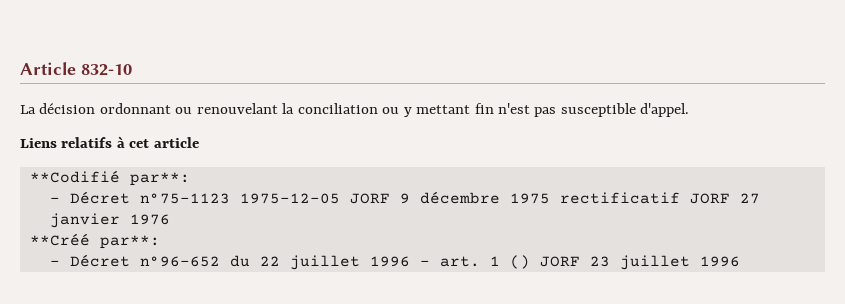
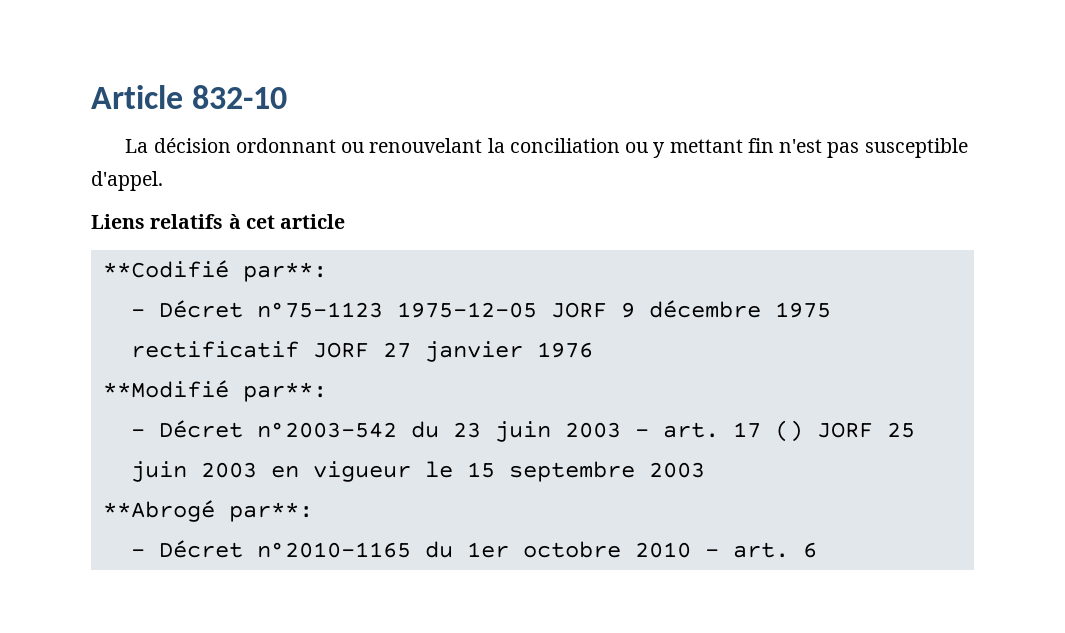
[29,233,160,249] [49,254,500,270] **Créé par**: // - Décret n°96-652 du 22 juillet 1996 - art. 1 -> [102,380,327,402] [130,420,761,442] **Modifié par**: // - Décret n°2003-542 du 23 juin 2003 - art. 17
[589,255,740,270] 23 juillet 1996 -> [886,422,915,438] [130,461,705,482] [102,500,313,522] [130,540,817,558] 25 juin 2003 en vigueur le 15 septembre 2003 // **Abrogé par**: // - Décret n°2010-1165 du 1er octobre 2010 - art. 6

